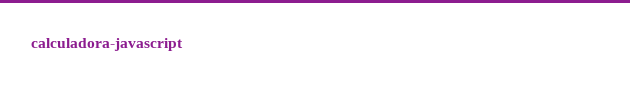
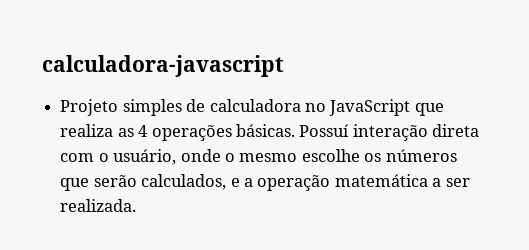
(183, 44) none -> [60,99,444,116] [60,124,480,141] [60,149,457,165] [60,174,470,191] [60,199,137,212] // Projeto simples de calculadora no JavaScript que realiza as 4 operações básicas. Possuí interação direta com o usuário, onde o mesmo escolhe os números que serão calculados, e a operação matemática a ser realizada.

